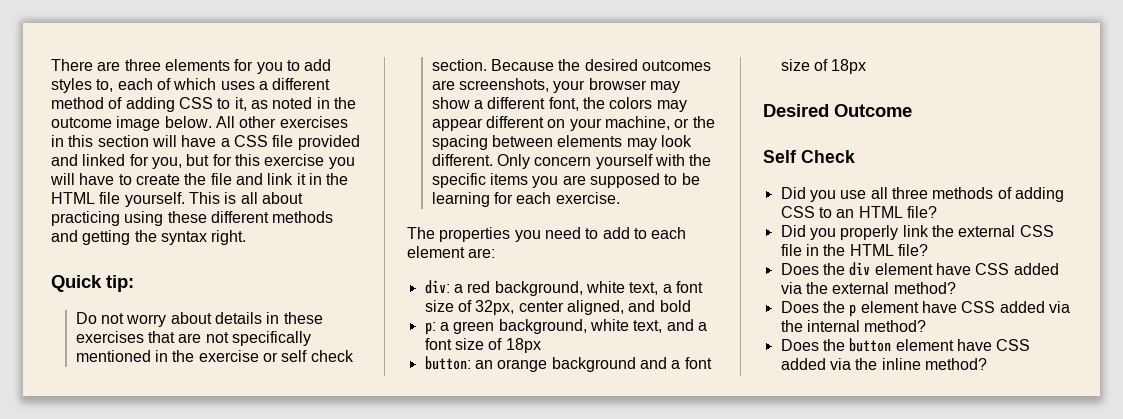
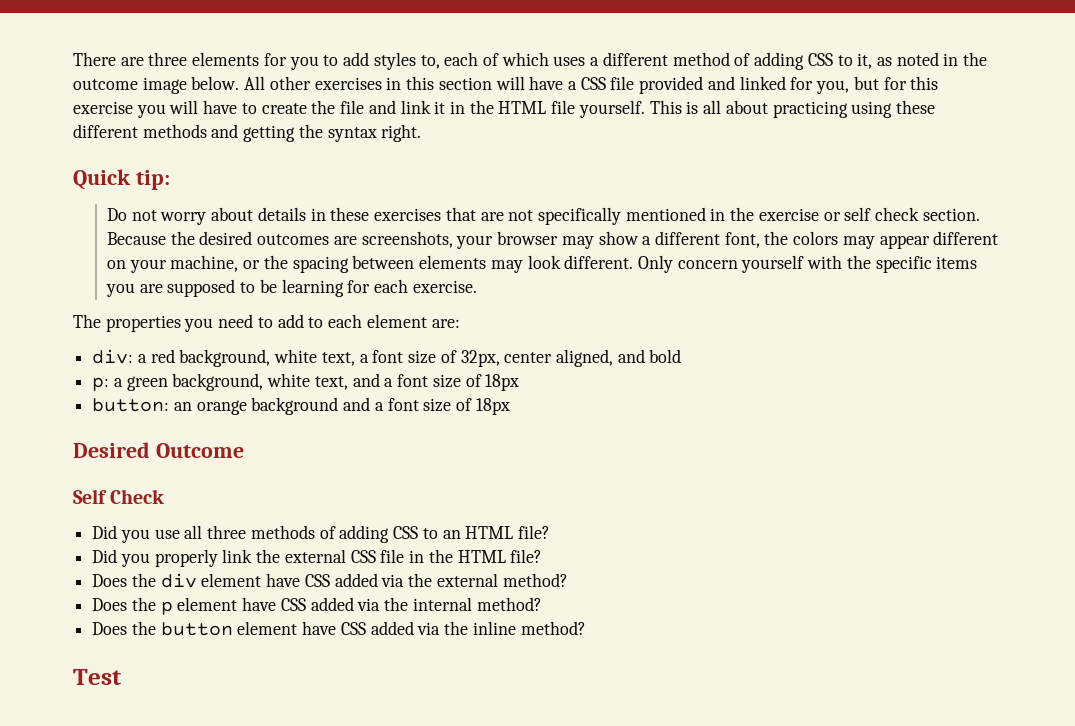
(987, 364) none -> [73,669,122,685] // Test

